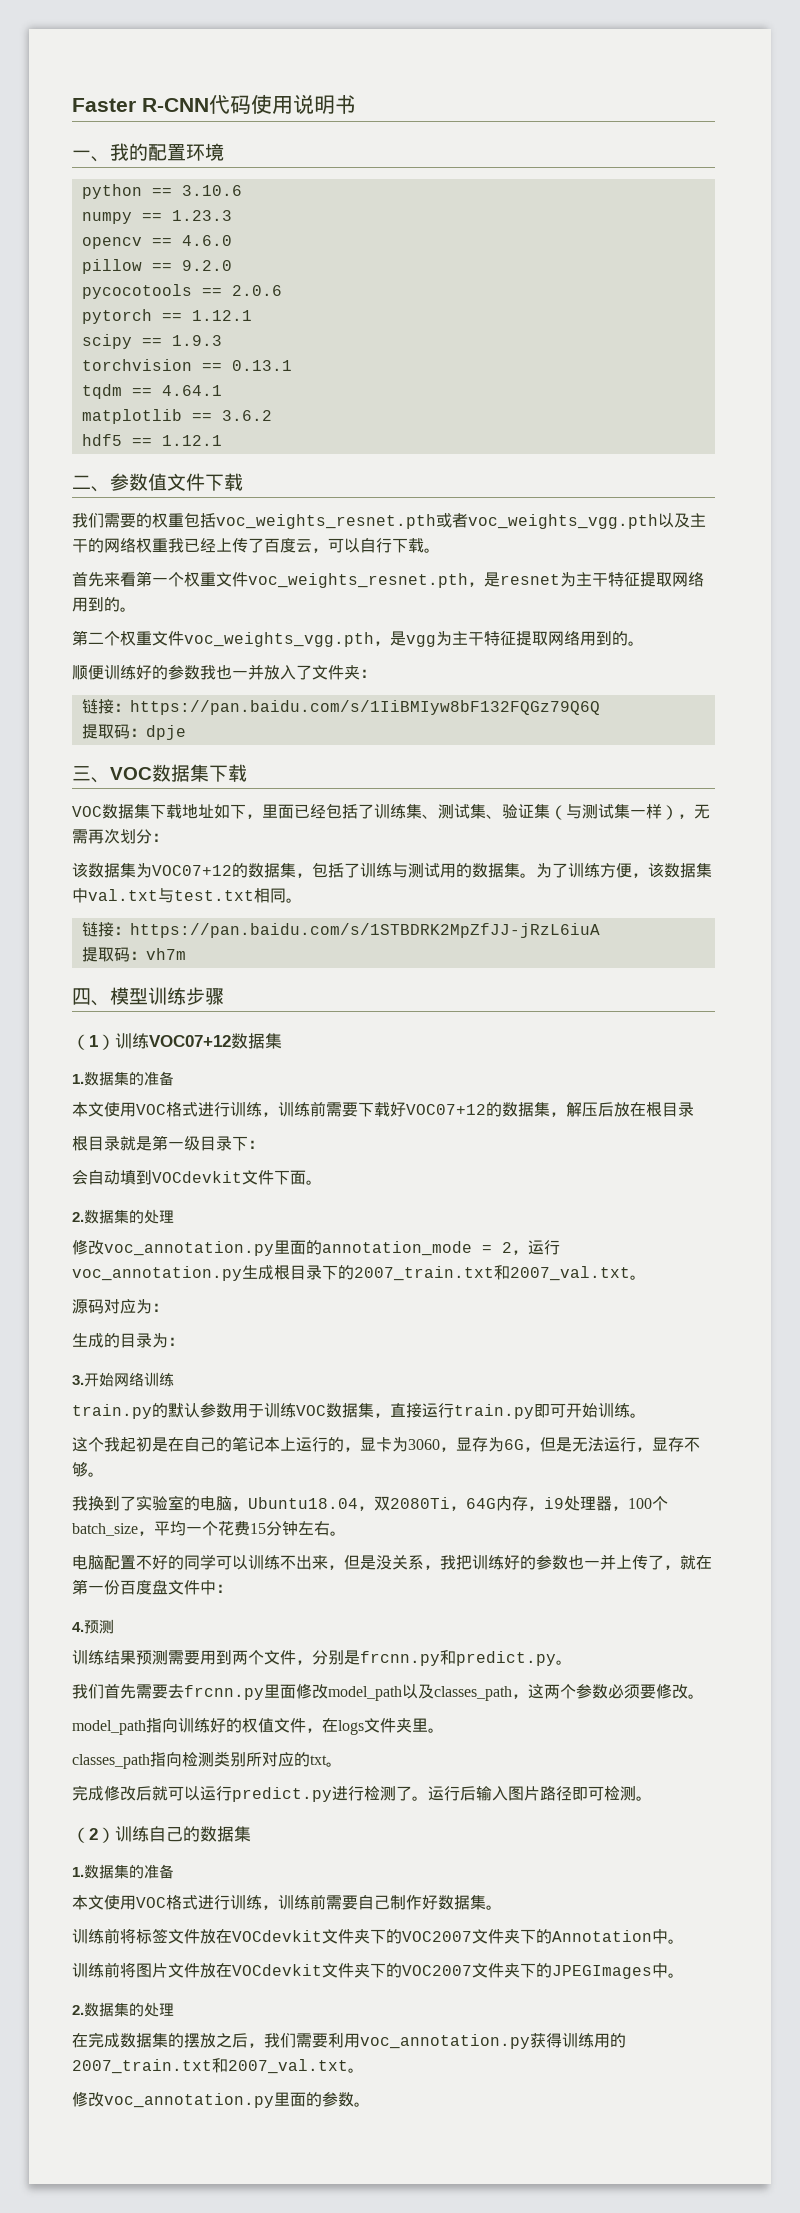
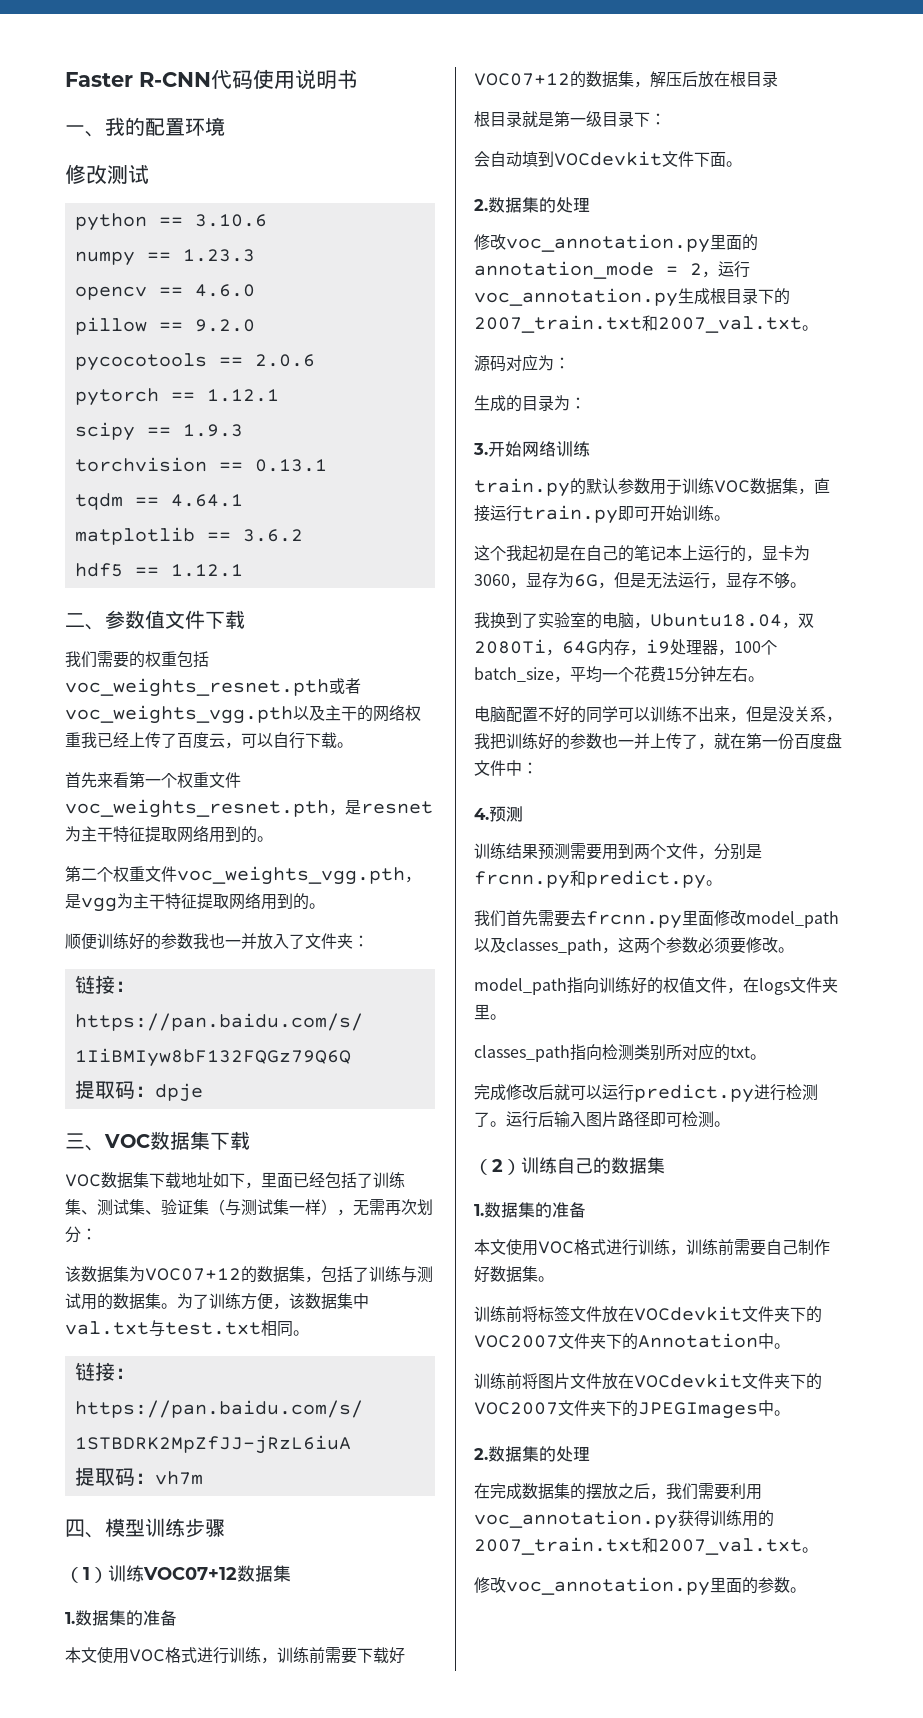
(224, 152) none -> [65,164,149,184] // 修改测试

